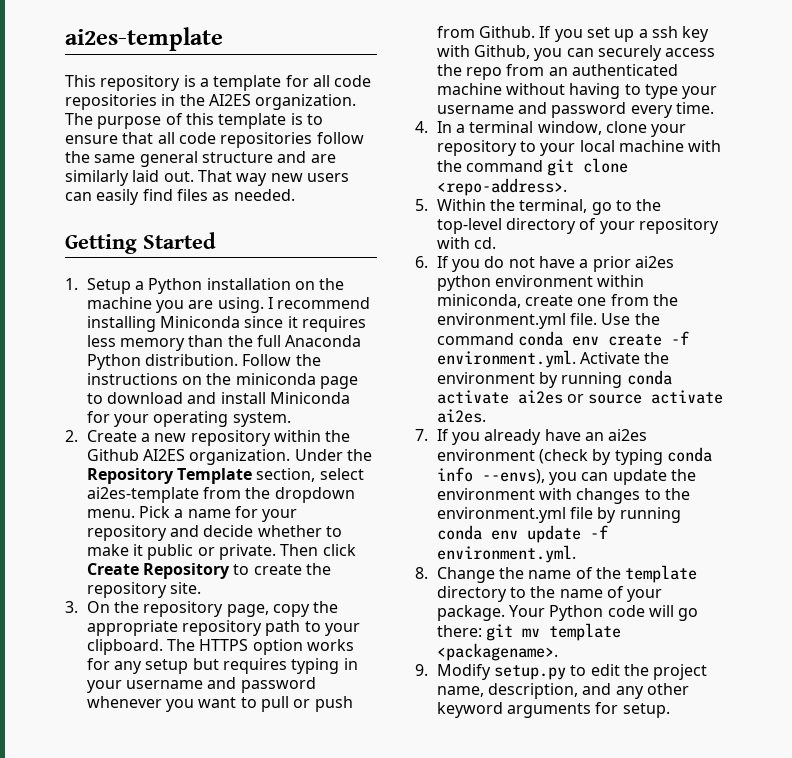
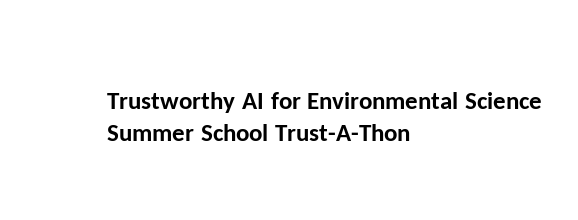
[65,27,223,51] [65,75,372,91] [65,94,357,110] [65,113,323,129] [65,132,364,148] [65,151,336,167] [65,170,349,186] [65,189,295,205] [65,232,216,254] [65,278,345,294] [86,297,371,313] [86,316,366,332] [86,335,362,351] [86,354,321,370] [86,373,358,389] [86,392,350,404] [86,411,291,427] [65,430,351,446] [86,449,372,465] [86,468,364,484] [86,487,355,503] [86,506,298,522] [86,525,342,541] [86,544,356,560] [86,563,331,579] [86,582,201,598] [65,601,339,617] [86,620,360,636] [86,639,354,655] [86,658,358,674] [86,677,316,693] [86,696,353,712] [436,26,710,42] [436,45,716,61] [436,64,678,80] [436,83,718,99] [436,102,714,118] [415,121,687,137] [436,140,722,156] [436,158,629,176] [436,178,567,196] [415,199,662,215] [436,218,719,234] [436,237,496,249] [415,256,674,272] [436,275,645,291] [436,294,678,308] [436,313,660,329] [436,331,689,346] [436,350,670,368] [436,370,672,388] [436,390,724,404] [436,409,486,423] [415,429,648,445] [436,447,712,465] [436,467,696,485] [436,488,690,504] [436,507,681,523] [436,525,608,543] [436,545,576,563] [415,565,698,583] [436,586,663,602] [436,605,699,621] [436,623,621,641] [436,643,558,661] [415,664,708,680] [436,683,689,699] [436,702,670,718] ai2es-template // This repository is a template for all code repositories in the AI2ES organization. The purpose of this template is to ensure that all code repositories follow the same general structure and are similarly laid out. That way new users can easily find files as needed. // Getting Started // 1. Setup a Python installation on the machine you are using. I recommend installing Miniconda since it requires less memory than the full Anaconda Python distribution. Follow the instructions on the miniconda page to download and install Miniconda for your operating system. // 2. Create a new repository within the Github AI2ES organization. Under the Repository Template section, select ai2es-template from the dropdown menu. Pick a name for your repository and decide whether to make it public or private. Then click Create Repository to create the repository site. // 3. On the repository page, copy the appropriate repository path to your clipboard. The HTTPS option works for any setup but requires typing in your username and password whenever you want to pull or push from Github. If you set up a ssh key with Github, you can securely access the repo from an authenticated machine without having to type your username and password every time. // 4. In a terminal window, clone your repository to your local machine with the command git clone <repo-address>. // 5. Within the terminal, go to the top-level directory of your repository with cd. // 6. If you do not have a prior ai2es python environment within miniconda, create one from the environment.yml file. Use the command conda env create -f environment.yml. Activate the environment by running conda activate ai2es or source activate ai2es. // 7. If you already have an ai2es environment (check by typing conda info --envs), you can update the environment with changes to the environment.yml file by running conda env update -f environment.yml. // 8. Change the name of the template directory to the name of your package. Your Python code will go there: git mv template <packagename>. // 9. Modify setup.py to edit the project name, description, and any other keyword arguments for setup. -> [107,92,542,113] [107,124,410,141] Trustworthy AI for Environmental Science Summer School Trust-A-Thon

